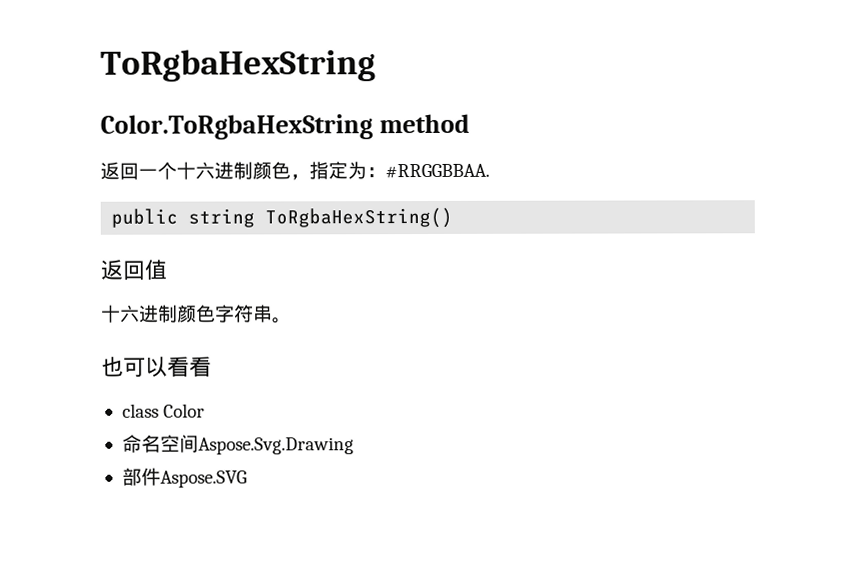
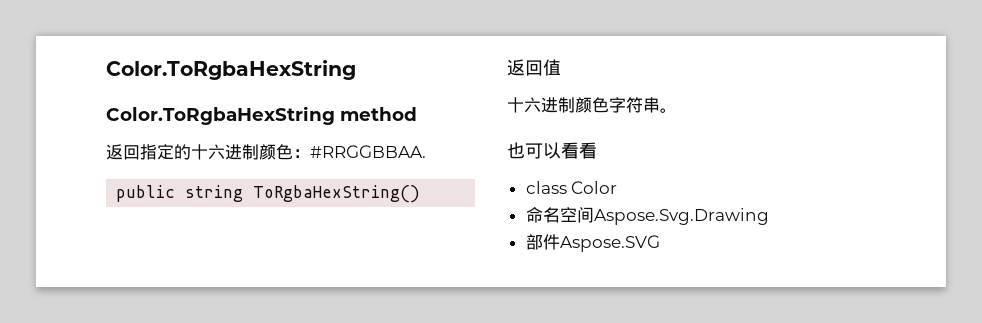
[100,49,376,82] ToRgbaHexString -> [106,60,356,80] Color.ToRgbaHexString
[138,161,367,181] 一个十六进制颜色，指定为 -> [140,144,293,160] 指定的十六进制颜色

